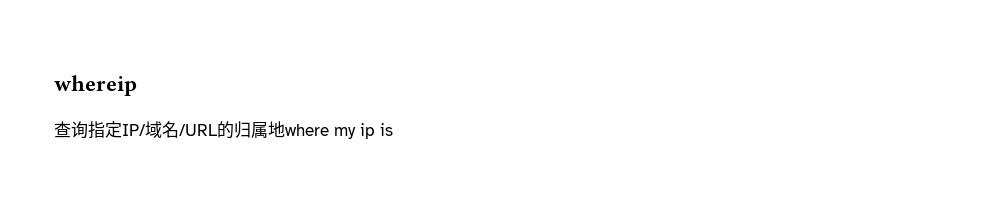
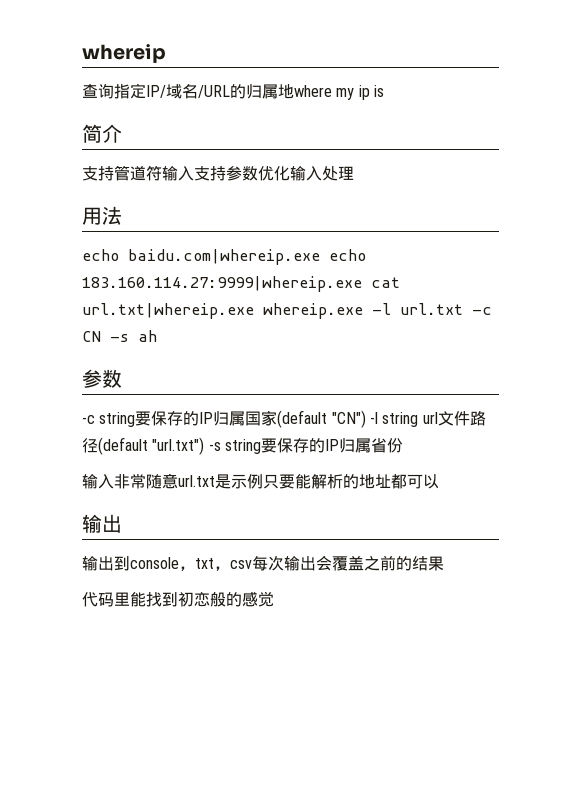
(393, 129) none -> [82,124,122,143] [82,165,354,181] [82,206,122,225] [82,249,366,265] [82,276,400,292] [82,303,492,319] [82,330,157,342] [82,369,122,388] [82,410,486,428] [82,437,403,455] [82,473,439,489] [82,514,122,533] [82,555,444,571] [82,591,274,607] // 简介 // 支持管道符输入支持参数优化输入处理 // 用法 // echo baidu.com|whereip.exe echo 183.160.114.27:9999|whereip.exe cat url.txt|whereip.exe whereip.exe -l url.txt -c CN -s ah // 参数 // -c string要保存的IP归属国家(default "CN") -l string url文件路径(default "url.txt") -s string要保存的IP归属省份 // 输入非常随意url.txt是示例只要能解析的地址都可以 // 输出 // 输出到console，txt，csv每次输出会覆盖之前的结果 // 代码里能找到初恋般的感觉

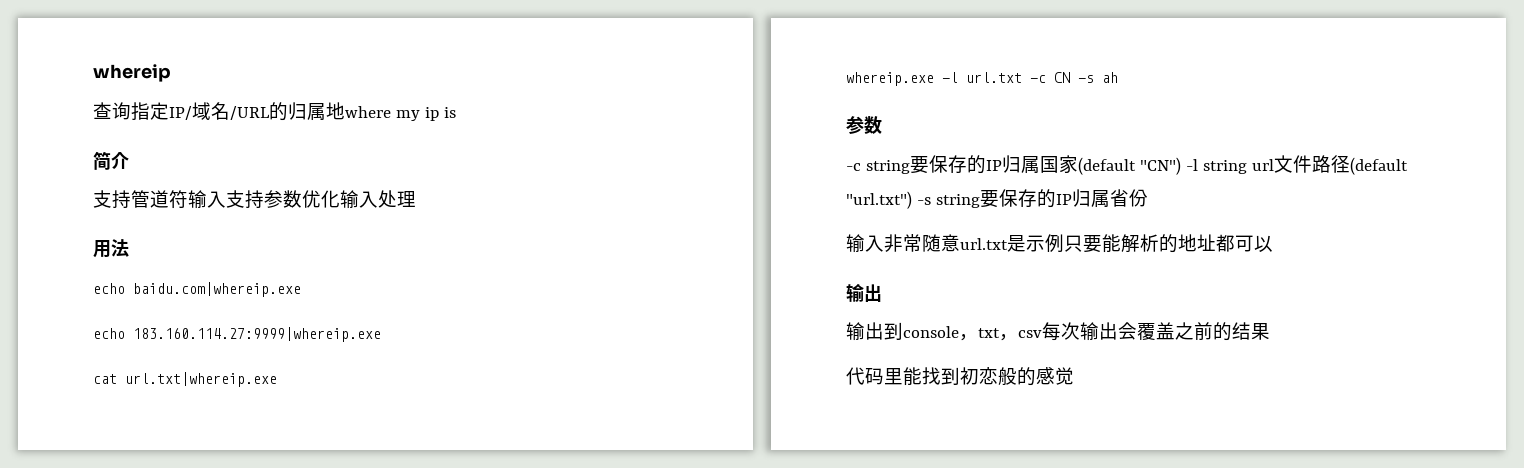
(320, 257) none -> (301, 289) //
(362, 284) none -> (381, 334) //
(254, 311) none -> (277, 379) //

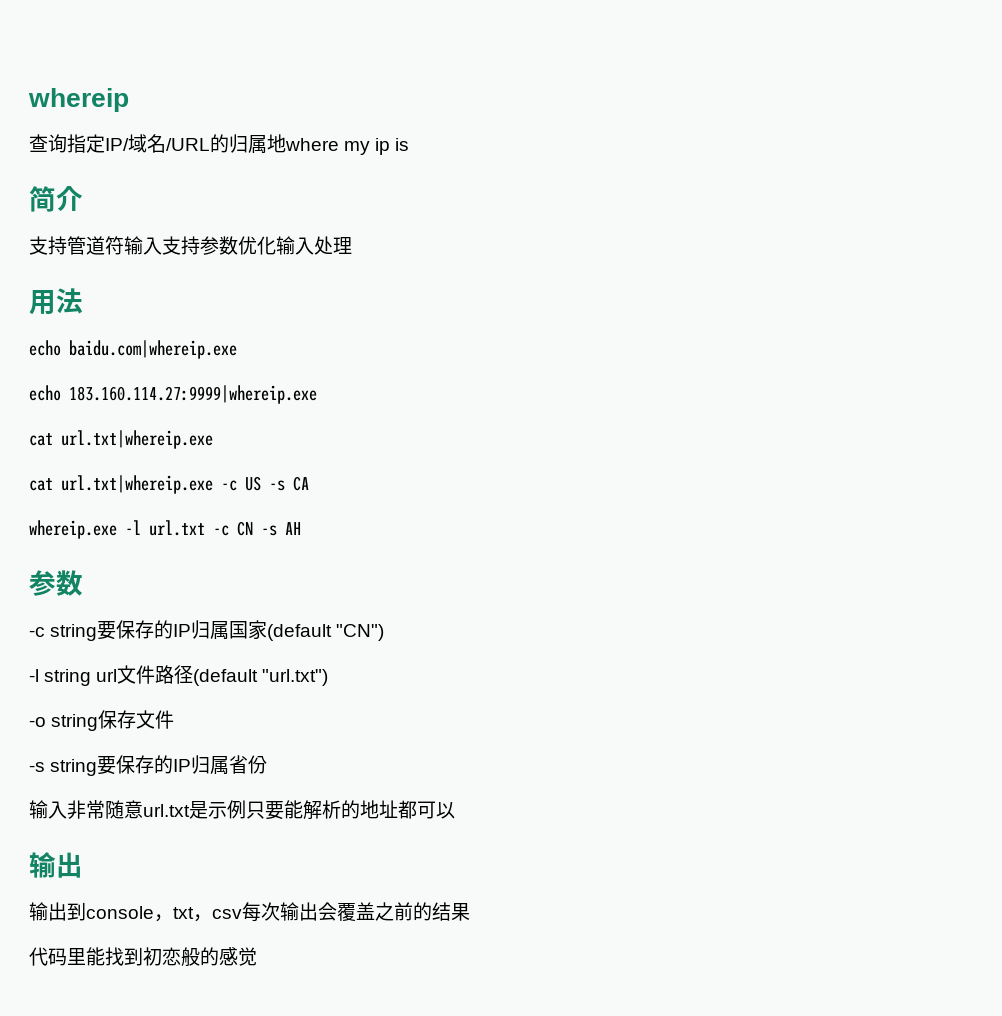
(277, 379) none -> [29,475,309,494] // cat url.txt|whereip.exe -c US -s CA
[1102,72,1118,83] ah -> [285,522,301,535] AH
(1181, 166) none -> (385, 632) //
(912, 200) none -> [29,710,175,731] // -o string保存文件 //

